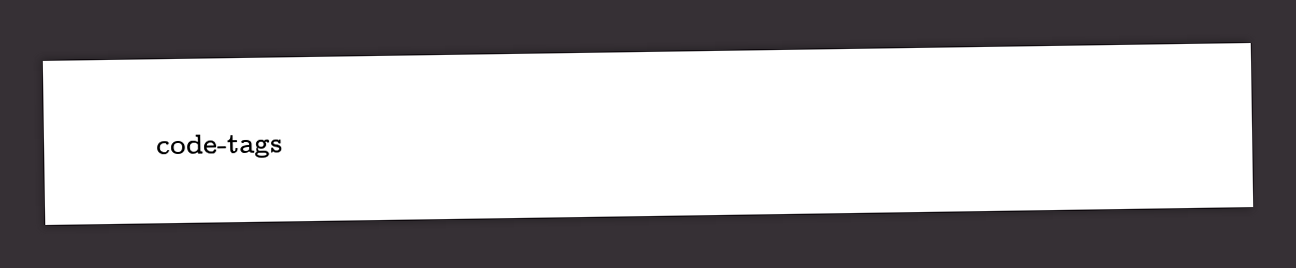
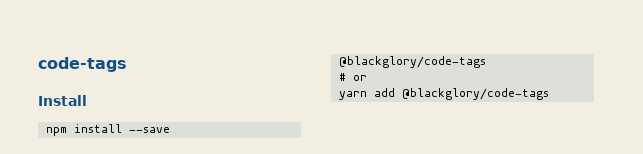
(283, 146) none -> [38,95,87,106] [45,124,170,136] [338,56,486,68] [338,73,367,81] [338,88,549,100] // Install // npm install --save @blackglory/code-tags // # or // yarn add @blackglory/code-tags

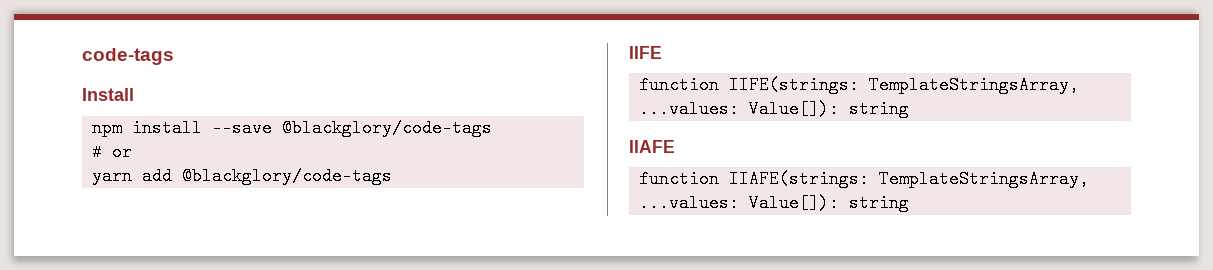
(549, 94) none -> [629,46,662,59] [638,76,1079,94] [638,100,909,118] [629,140,675,153] [638,170,1089,188] [638,194,909,212] // IIFE // function IIFE(strings: TemplateStringsArray, ...values: Value[]): string // IIAFE // function IIAFE(strings: TemplateStringsArray, ...values: Value[]): string

